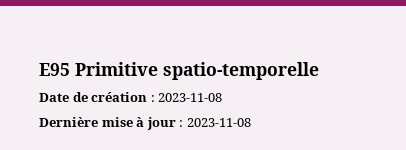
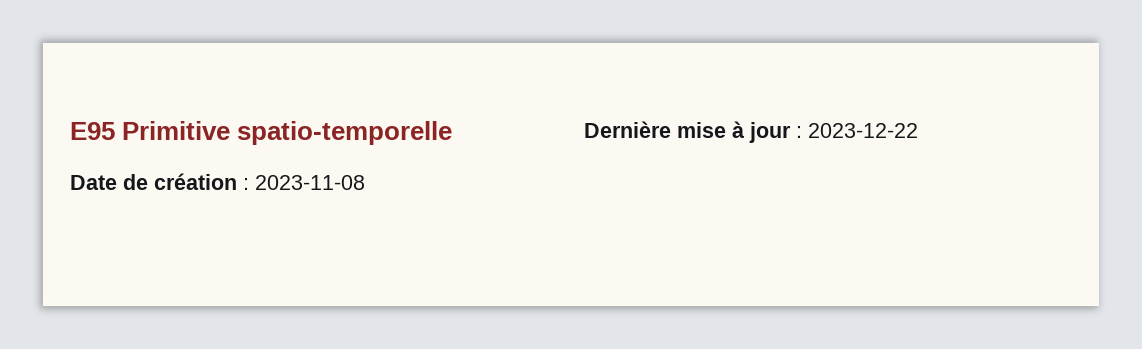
[186,118,251,127] 2023-11-08 -> [808,123,918,138] 2023-12-22

